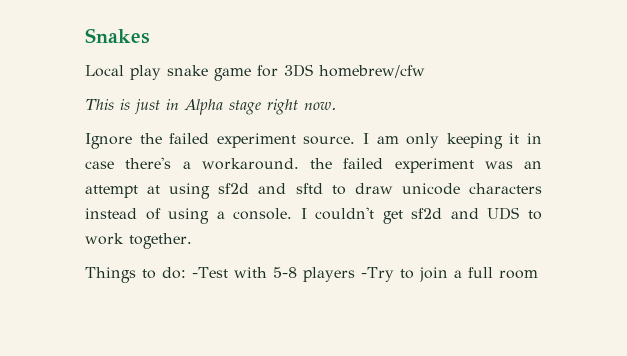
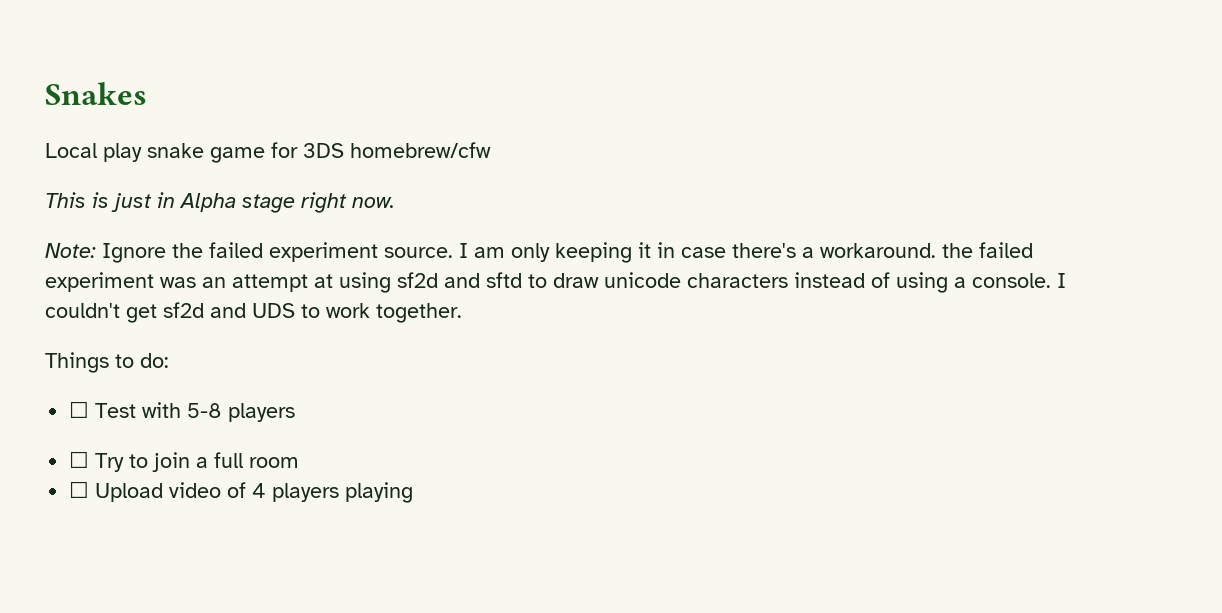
(336, 105) none -> [45,243,96,258] Note:
[192,267,228,278] -Test -> [69,401,137,418] // ☐ Test
[360,267,394,282] -Try -> [69,451,125,472] // ☐ Try
(538, 274) none -> [69,481,414,503] // ☐ Upload video of 4 players playing

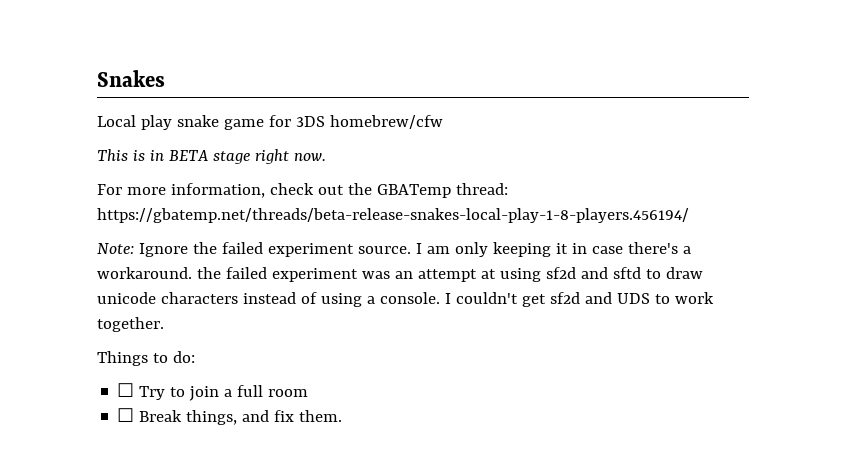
[111,192,236,212] just in Alpha -> [149,150,208,161] in BETA
(395, 202) none -> [97,183,508,198] [97,208,689,223] // For more information, check out the GBATemp thread: https://gbatemp.net/threads/beta-release-snakes-local-play-1-8-players.456194/
[69,401,296,422] // ☐ Test with 5-8 players -> (195, 357) none
[95,482,414,503] Upload video of 4 players playing -> [139,410,343,425] Break things, and fix them.

